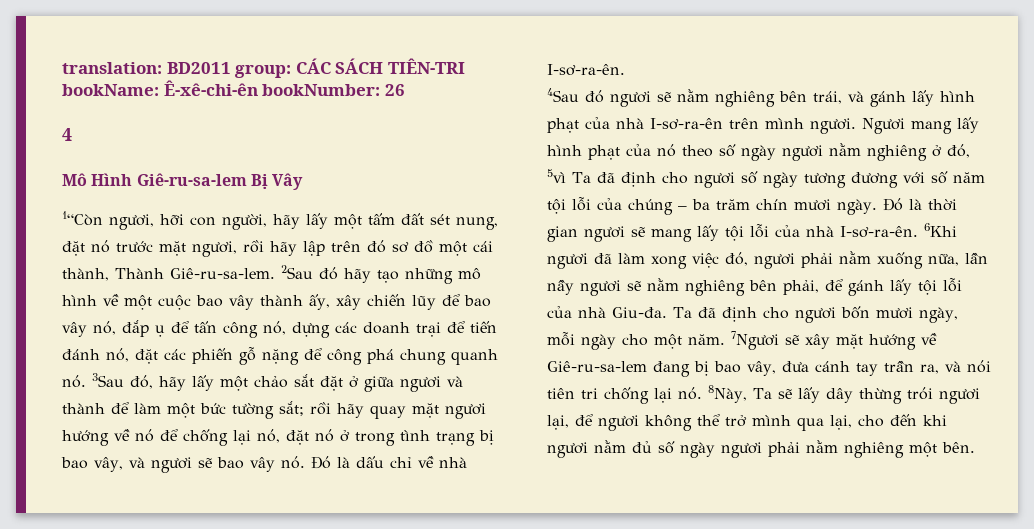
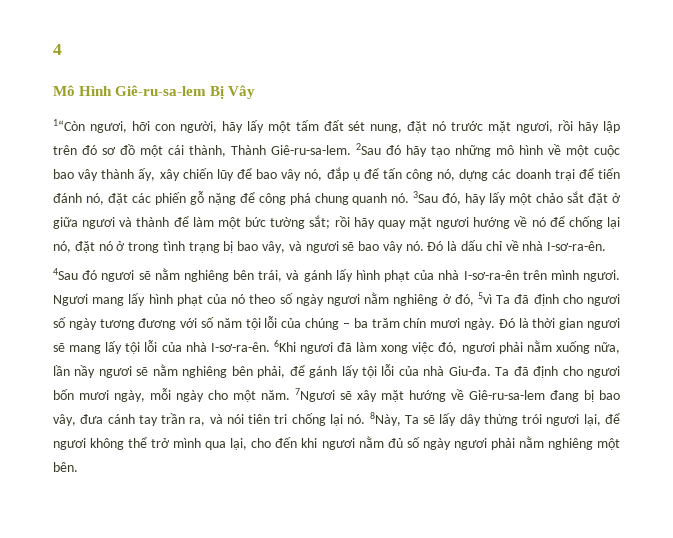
[62,58,465,78] [62,80,405,96] translation: BD2011 group: CÁC SÁCH TIÊN-TRI bookName: Ê-xê-chi-ên bookNumber: 26 // -> (53, 49) none

